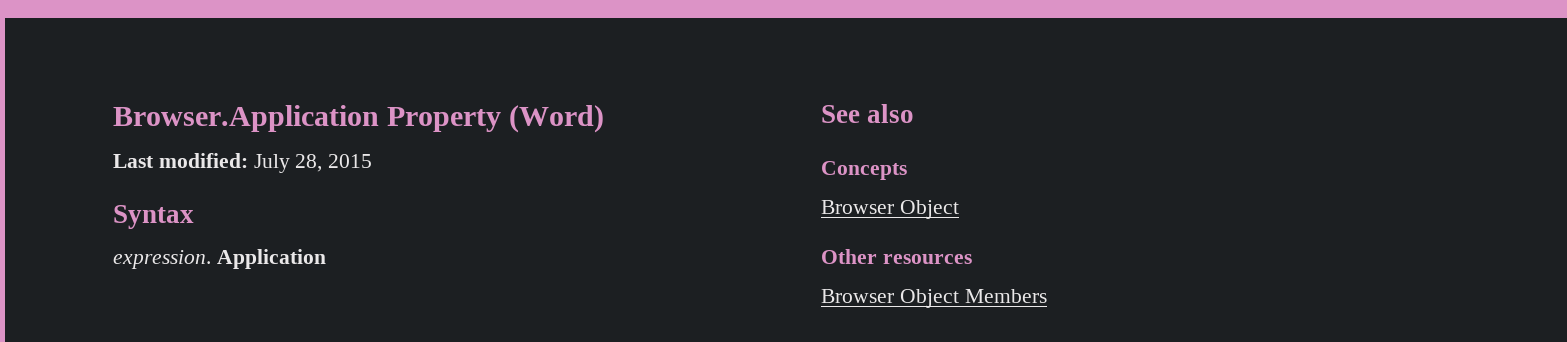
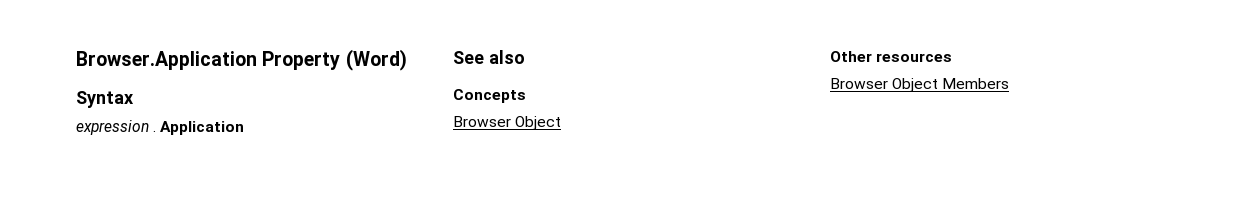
[113,153,373,173] // Last modified: July 28, 2015 -> (407, 60) none
[113,250,211,269] expression. -> [76,120,157,135] expression .

